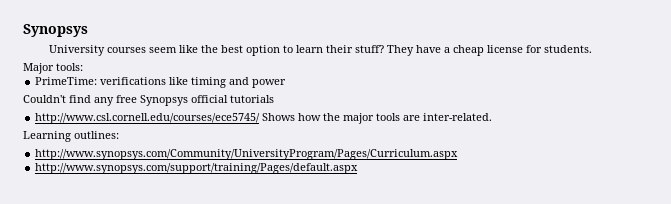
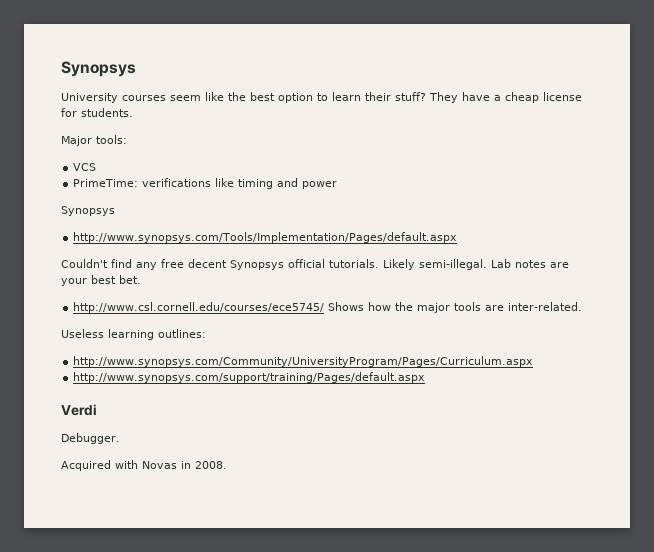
(83, 67) none -> [73,163,97,171] // VCS
(287, 83) none -> [61,206,115,216] [73,232,458,243] // Synopsys // http://www.synopsys.com/Tools/Implementation/Pages/default.aspx
(137, 99) none -> [188,259,227,268] decent
[230,95,274,103] tutorials -> [329,259,569,270] [61,275,141,286] tutorials. Likely semi-illegal. Lab notes are your best bet.
[23,131,71,142] Learning -> [61,329,154,340] Useless learning
(359, 168) none -> [61,404,97,416] [61,433,120,444] [61,460,227,471] // Verdi // Debugger. // Acquired with Novas in 2008.

